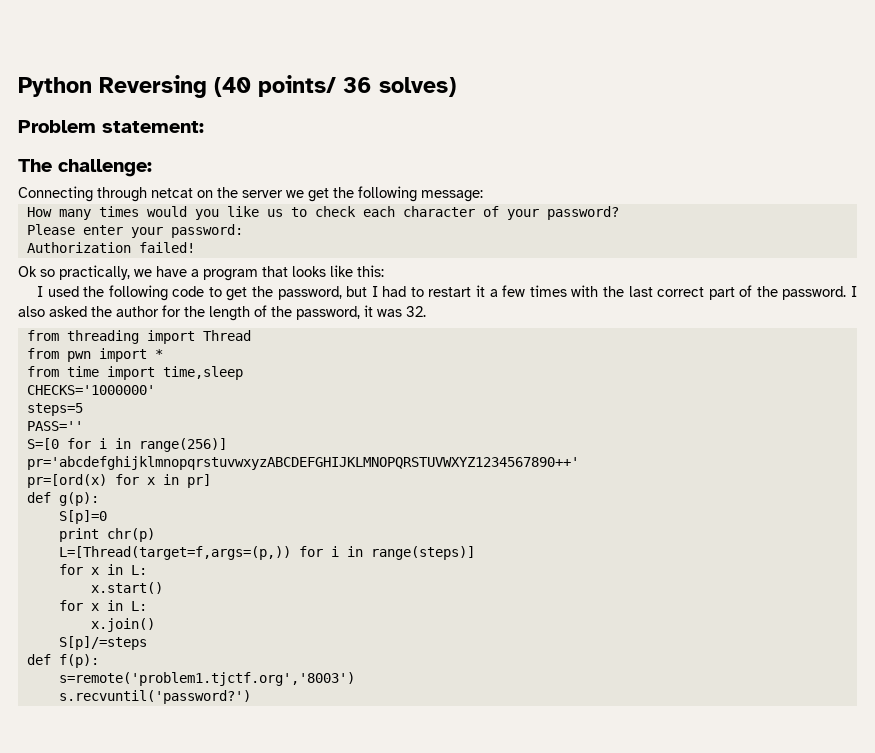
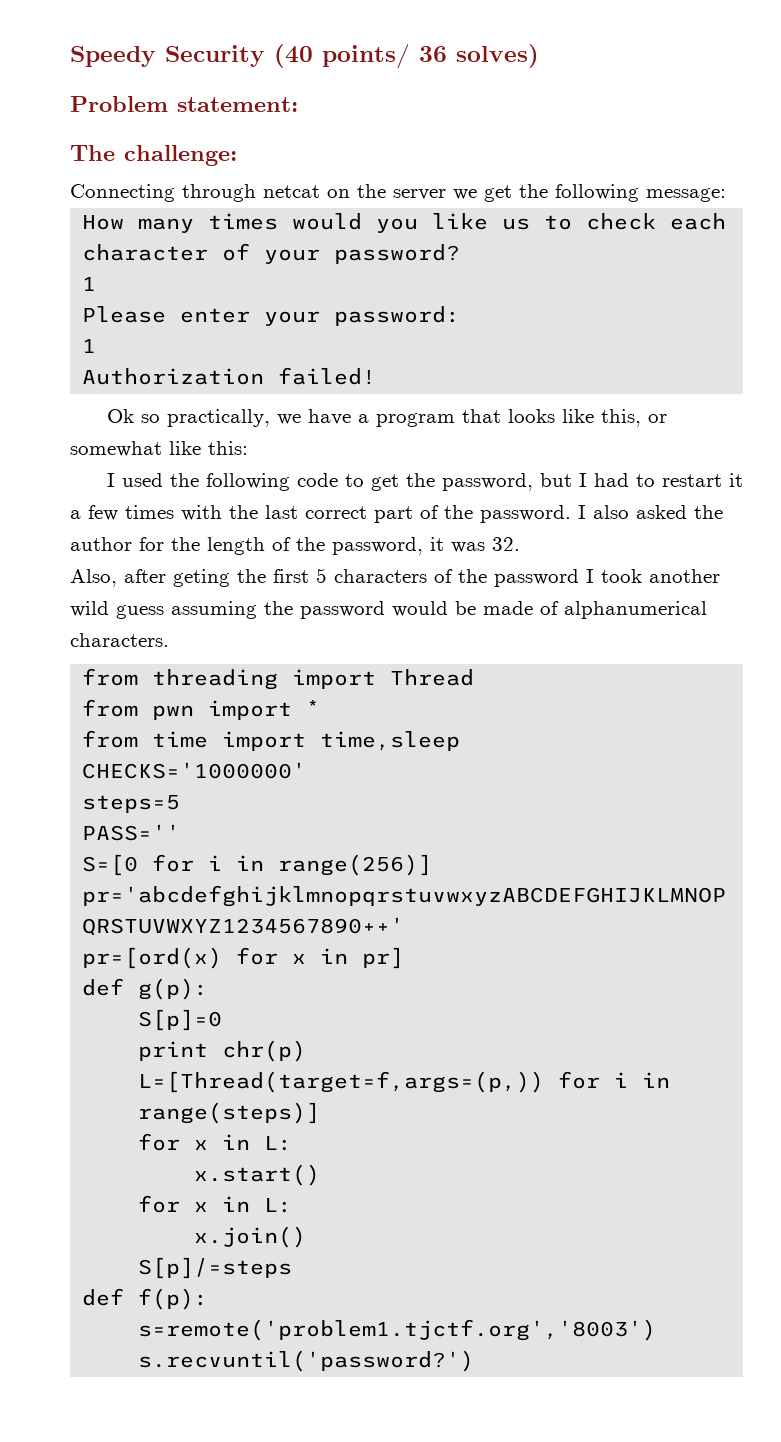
[18,75,207,98] Python Reversing -> [70,45,265,67] Speedy Security
(619, 213) none -> [82,277,97,291] // 1
(243, 231) none -> [82,339,97,353] // 1
(353, 271) none -> [600,409,667,427] [70,441,201,457] this, or somewhat like
(426, 311) none -> [70,568,720,587] [70,601,707,619] [70,633,169,647] // Also, after geting the first 5 characters of the password I took another wild guess assuming the password would be made of alphanumerical characters.

